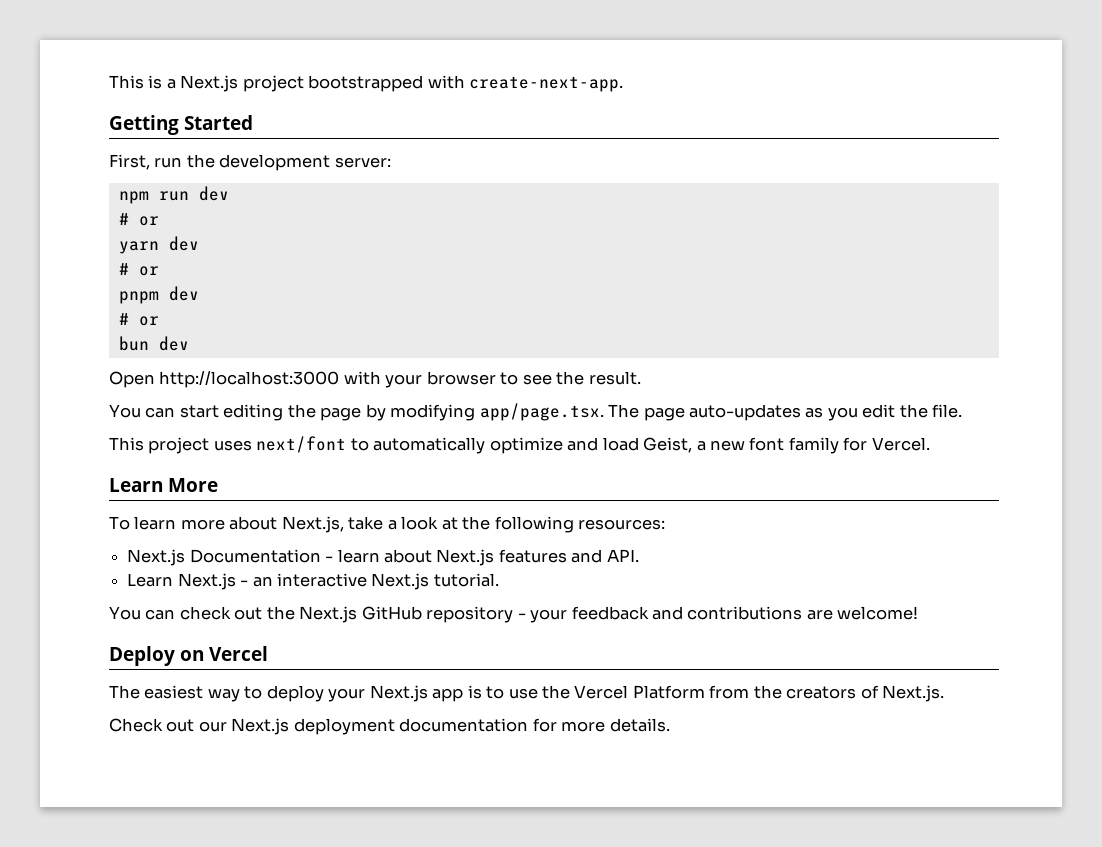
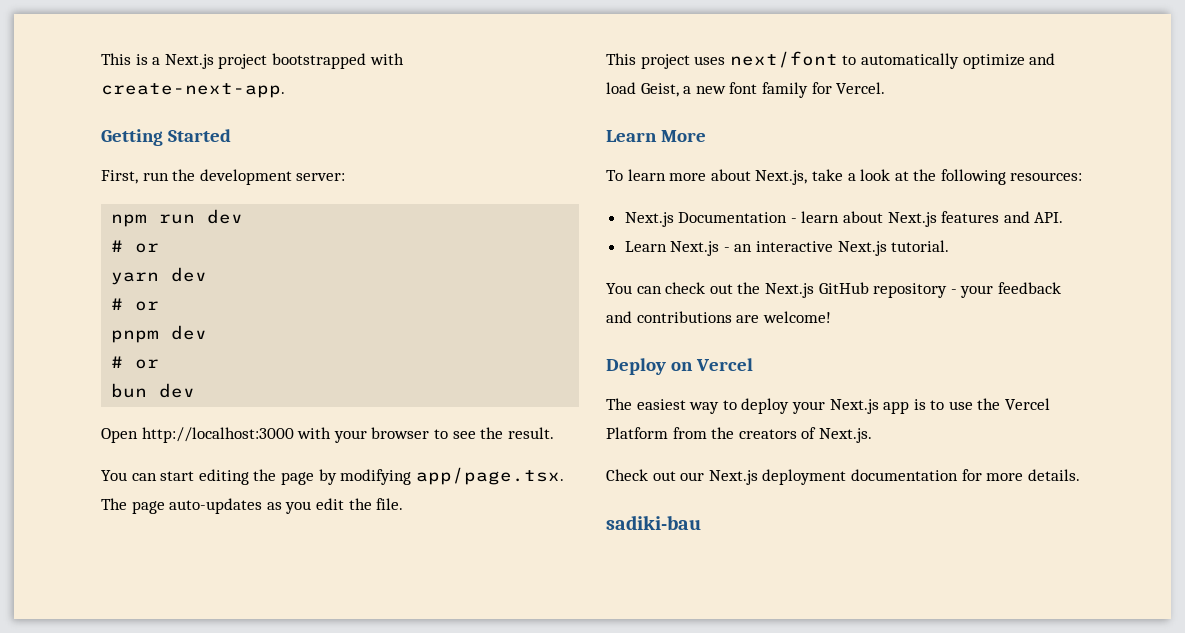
(670, 725) none -> [606,515,701,530] // sadiki-bau

